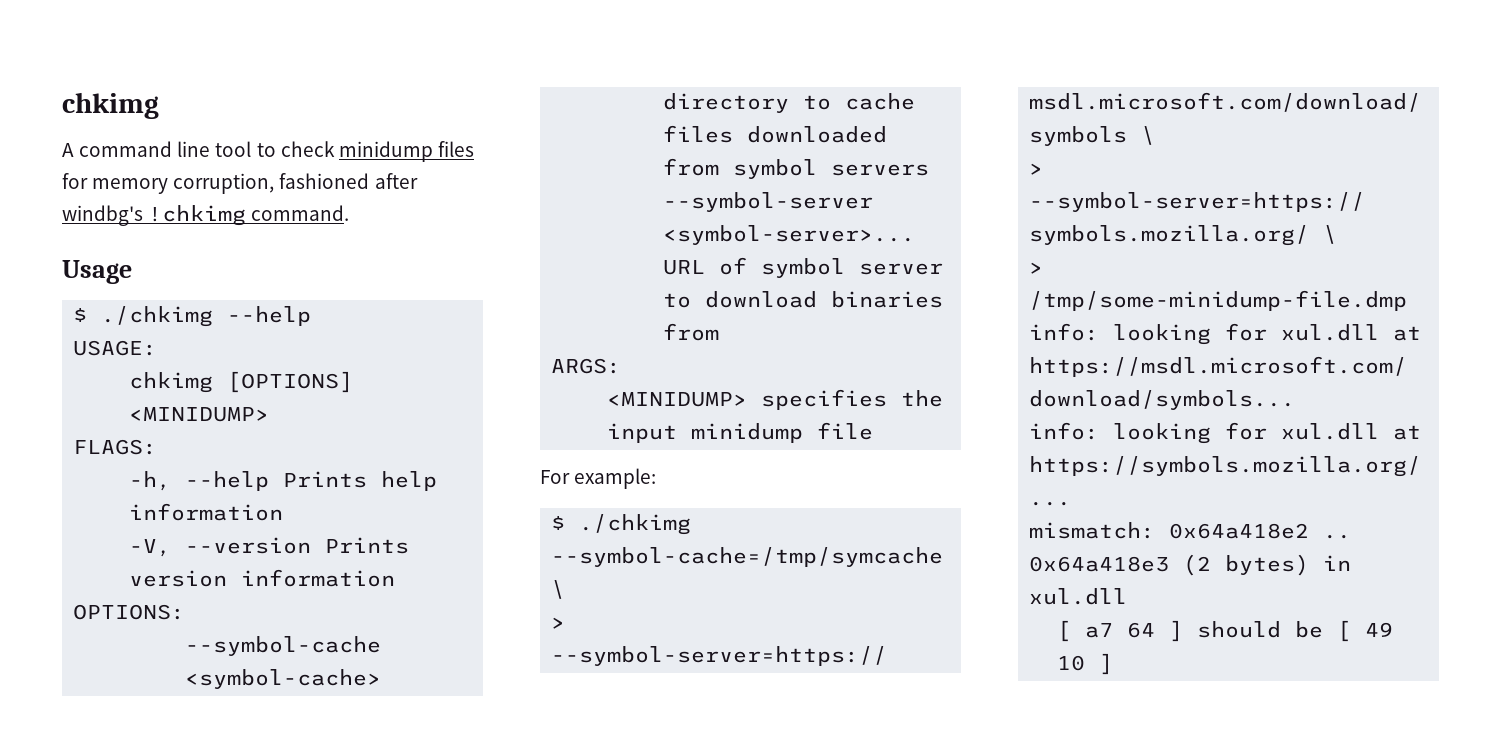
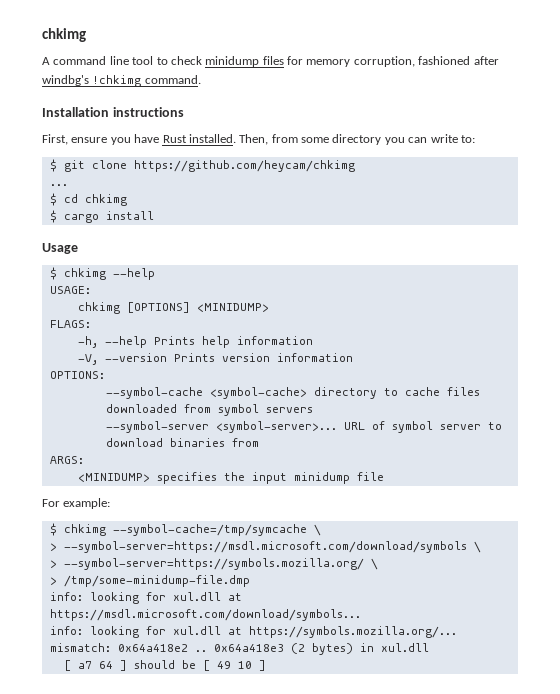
(350, 213) none -> [42,107,184,117] [42,134,475,145] [49,159,355,172] [49,184,68,186] [49,193,127,206] [49,210,154,223] // Installation instructions // First, ensure you have Rust installed. Then, from some directory you can write to: // $ git clone https://github.com/heycam/chkimg // ... // $ cd chkimg // $ cargo install
[101,306,214,327] ./chkimg -> [63,268,106,280] chkimg
[579,514,692,535] ./chkimg -> [63,524,106,536] chkimg

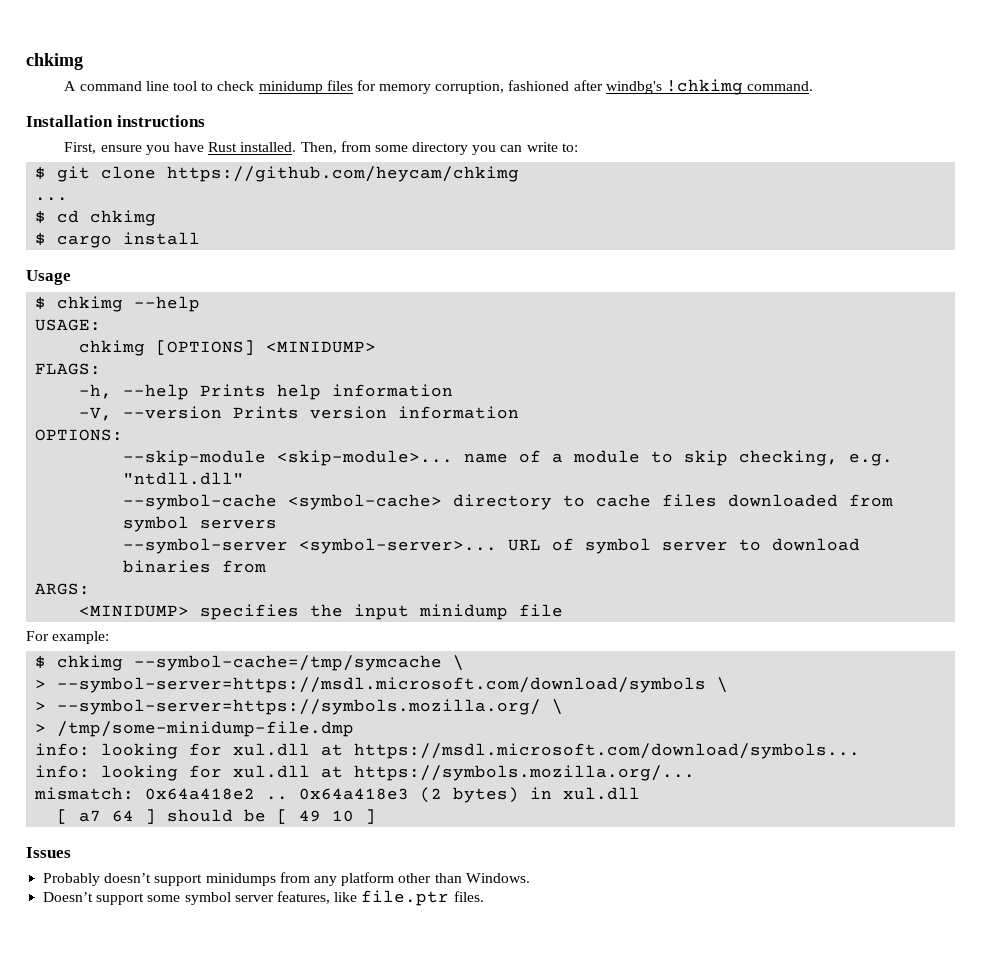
(105, 375) none -> [123,450,894,466] [123,472,245,485] // --skip-module <skip-module>... name of a module to skip checking, e.g. "ntdll.dll"
(266, 665) none -> [26,847,71,858] [43,872,530,886] [43,890,484,906] // Issues // Probably doesn’t support minidumps from any platform other than Windows. // Doesn’t support some symbol server features, like file.ptr files.

